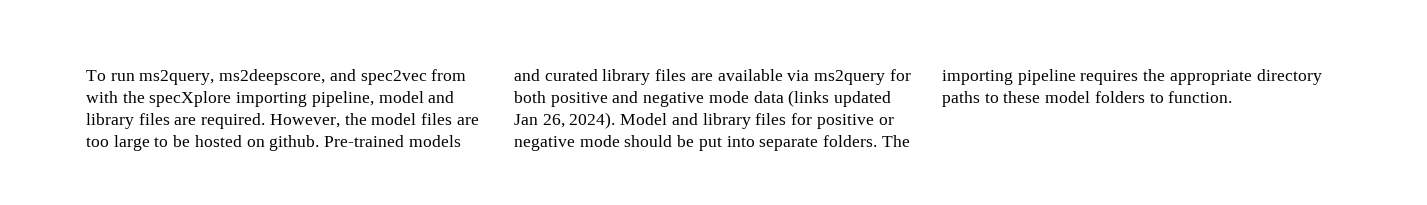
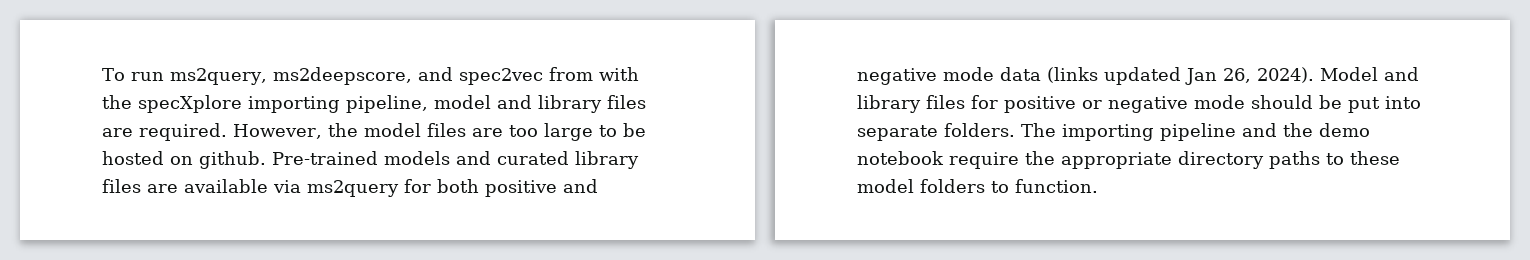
[1080,70,1139,85] requires -> [1242,123,1370,137] [857,151,1019,169] and the demo notebook require

